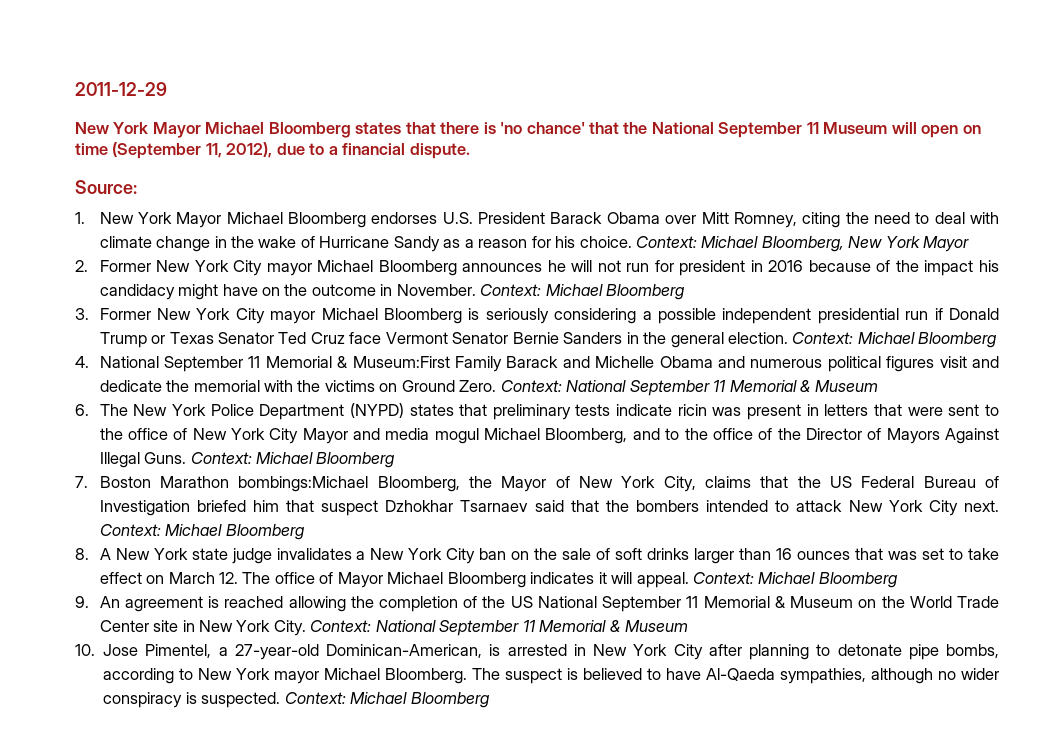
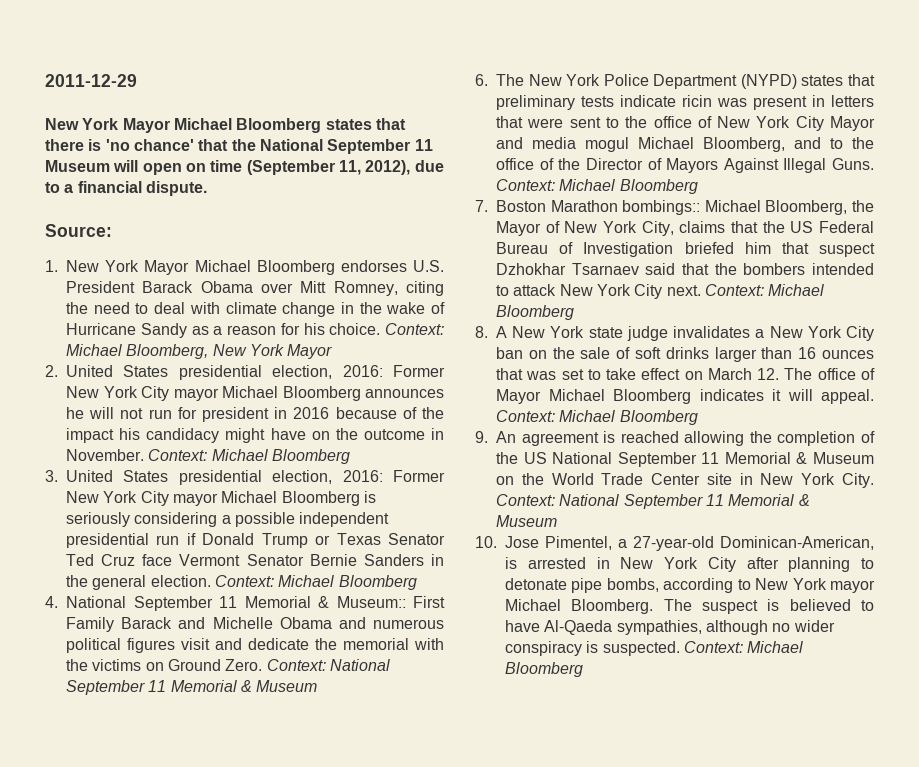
(88, 266) none -> [66,365,383,380] United States presidential election, 2016:
(89, 314) none -> [66,470,383,485] United States presidential election, 2016:
[352,356,450,368] Museum:First -> [336,596,445,608] Museum:: First
[238,476,369,492] bombings:Michael -> [622,200,761,215] bombings:: Michael

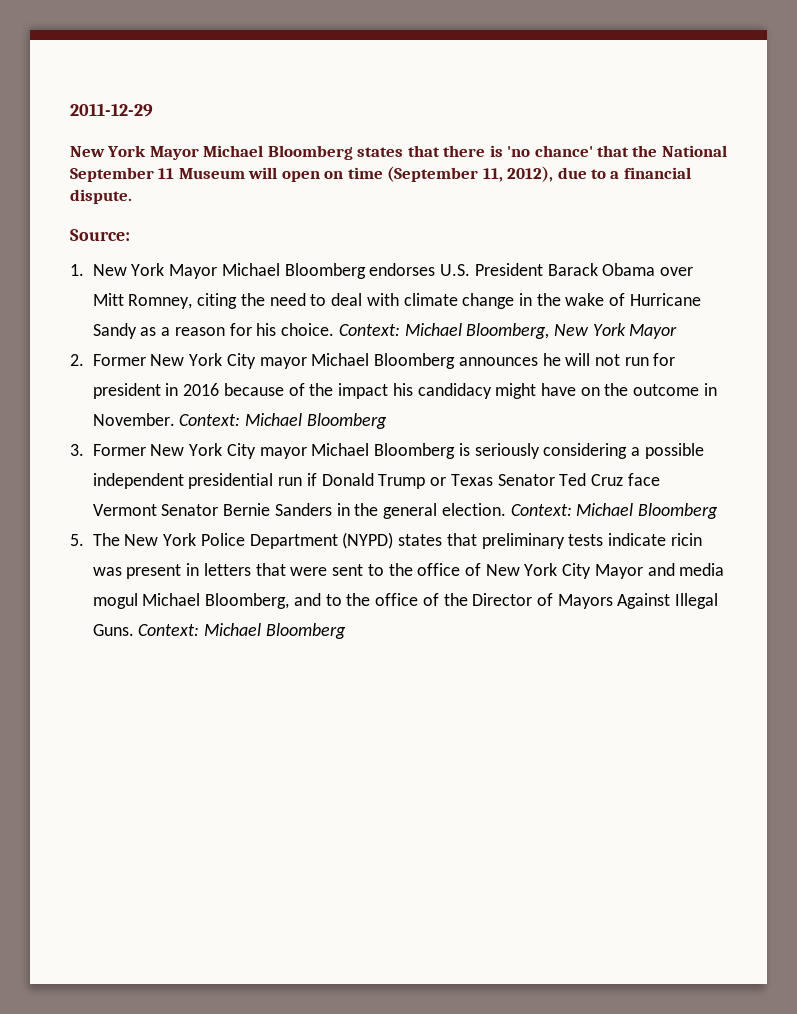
[66,365,383,380] United States presidential election, 2016: -> (84, 360) none
[66,470,383,485] United States presidential election, 2016: -> (84, 450) none
[45,596,445,611] [66,617,445,632] [66,638,444,653] [66,659,390,671] [66,680,318,695] [475,74,488,86] 4. National September 11 Memorial & Museum:: First Family Barack and Michelle Obama and numerous political figures visit and dedicate the memorial with the victims on Ground Zero. Context: National September 11 Memorial & Museum // 6. -> [70,534,84,546] 5.
[475,200,874,215] [496,221,874,236] [496,242,875,257] [496,263,875,275] [496,284,825,299] [496,305,574,320] [475,326,874,341] [496,347,874,362] [496,368,875,380] [496,389,874,404] [496,410,698,425] [475,431,875,446] [496,452,874,467] [496,473,874,488] [496,494,810,509] [496,515,557,527] [475,536,874,551] [505,557,874,572] [505,578,875,593] [505,599,874,614] [505,620,835,635] [505,641,804,656] [505,662,583,677] // 7. Boston Marathon bombings:: Michael Bloomberg, the Mayor of New York City, claims that the US Federal Bureau of Investigation briefed him that suspect Dzhokhar Tsarnaev said that the bombers intended to attack New York City next. Context: Michael Bloomberg // 8. A New York state judge invalidates a New York City ban on the sale of soft drinks larger than 16 ounces that was set to take effect on March 12. The office of Mayor Michael Bloomberg indicates it will appeal. Context: Michael Bloomberg // 9. An agreement is reached allowing the completion of the US National September 11 Memorial & Museum on the World Trade Center site in New York City. Context: National September 11 Memorial & Museum // 10. Jose Pimentel, a 27-year-old Dominican-American, is arrested in New York City after planning to detonate pipe bombs, according to New York mayor Michael Bloomberg. The suspect is believed to have Al-Qaeda sympathies, although no wider conspiracy is suspected. Context: Michael Bloomberg -> (346, 631) none

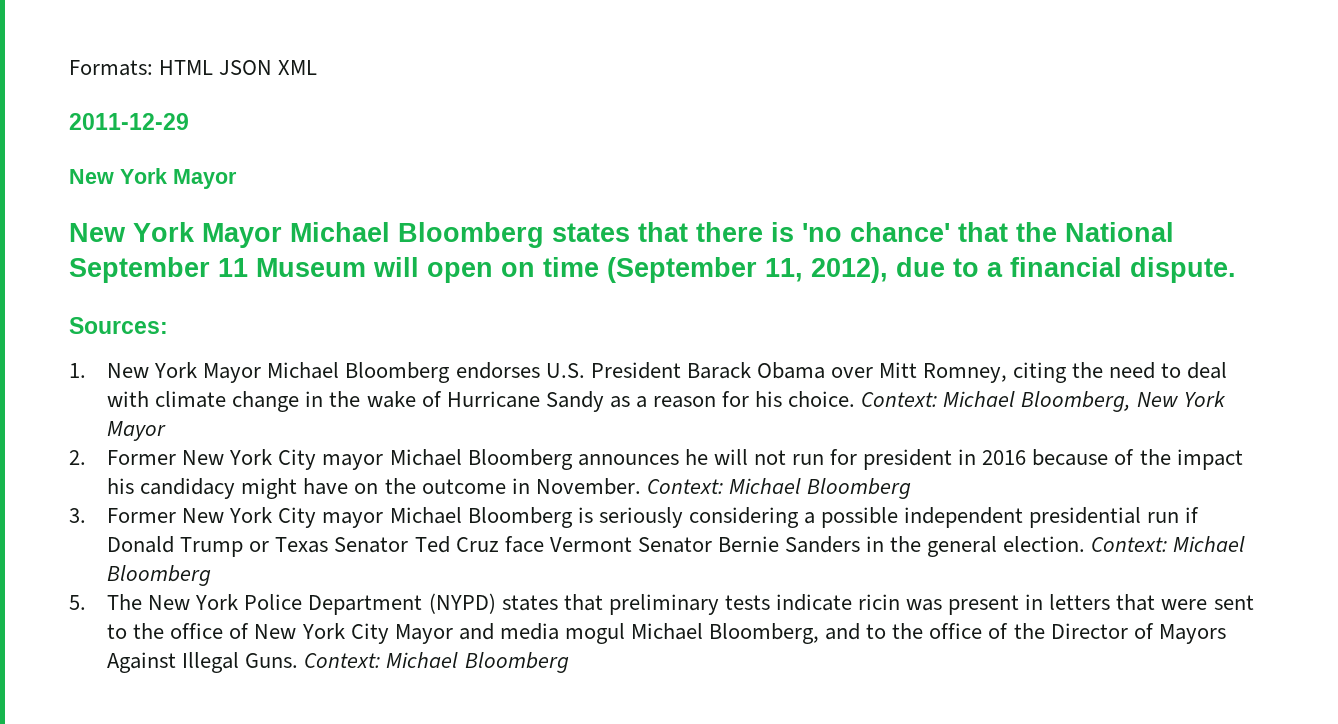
(70, 110) none -> [69,60,318,76] Formats: HTML JSON XML //
(199, 153) none -> [69,222,282,248] // New York Mayor
[70,229,130,241] Source: -> [69,317,168,334] Sources:

